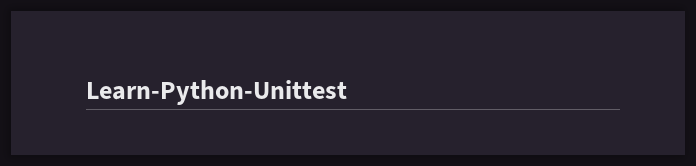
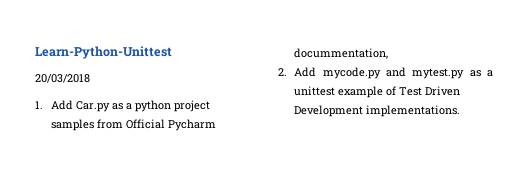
(347, 92) none -> [35,74,90,83] [35,100,211,112] [51,119,217,131] [294,48,389,59] [278,67,493,79] [294,86,461,98] [294,105,461,117] // 20/03/2018 // 1. Add Car.py as a python project samples from Official Pycharm docummentation, // 2. Add mycode.py and mytest.py as a unittest example of Test Driven Development implementations.

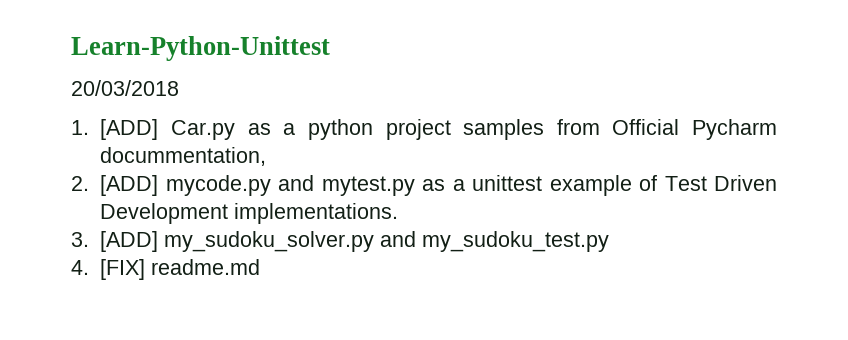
[51,100,74,110] Add -> [100,119,159,140] [ADD]
[294,67,317,77] Add -> [100,175,159,196] [ADD]
(461, 111) none -> [71,231,610,252] [71,259,261,280] // 3. [ADD] my_sudoku_solver.py and my_sudoku_test.py // 4. [FIX] readme.md

